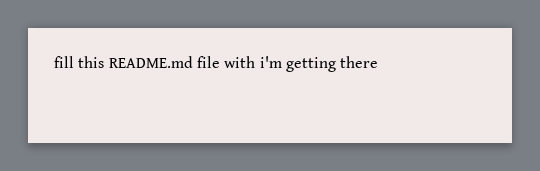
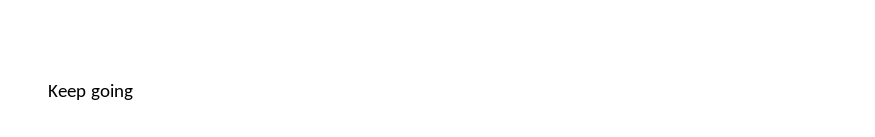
[54,56,379,72] fill this README.md file with i'm getting there -> [48,84,133,100] Keep going

